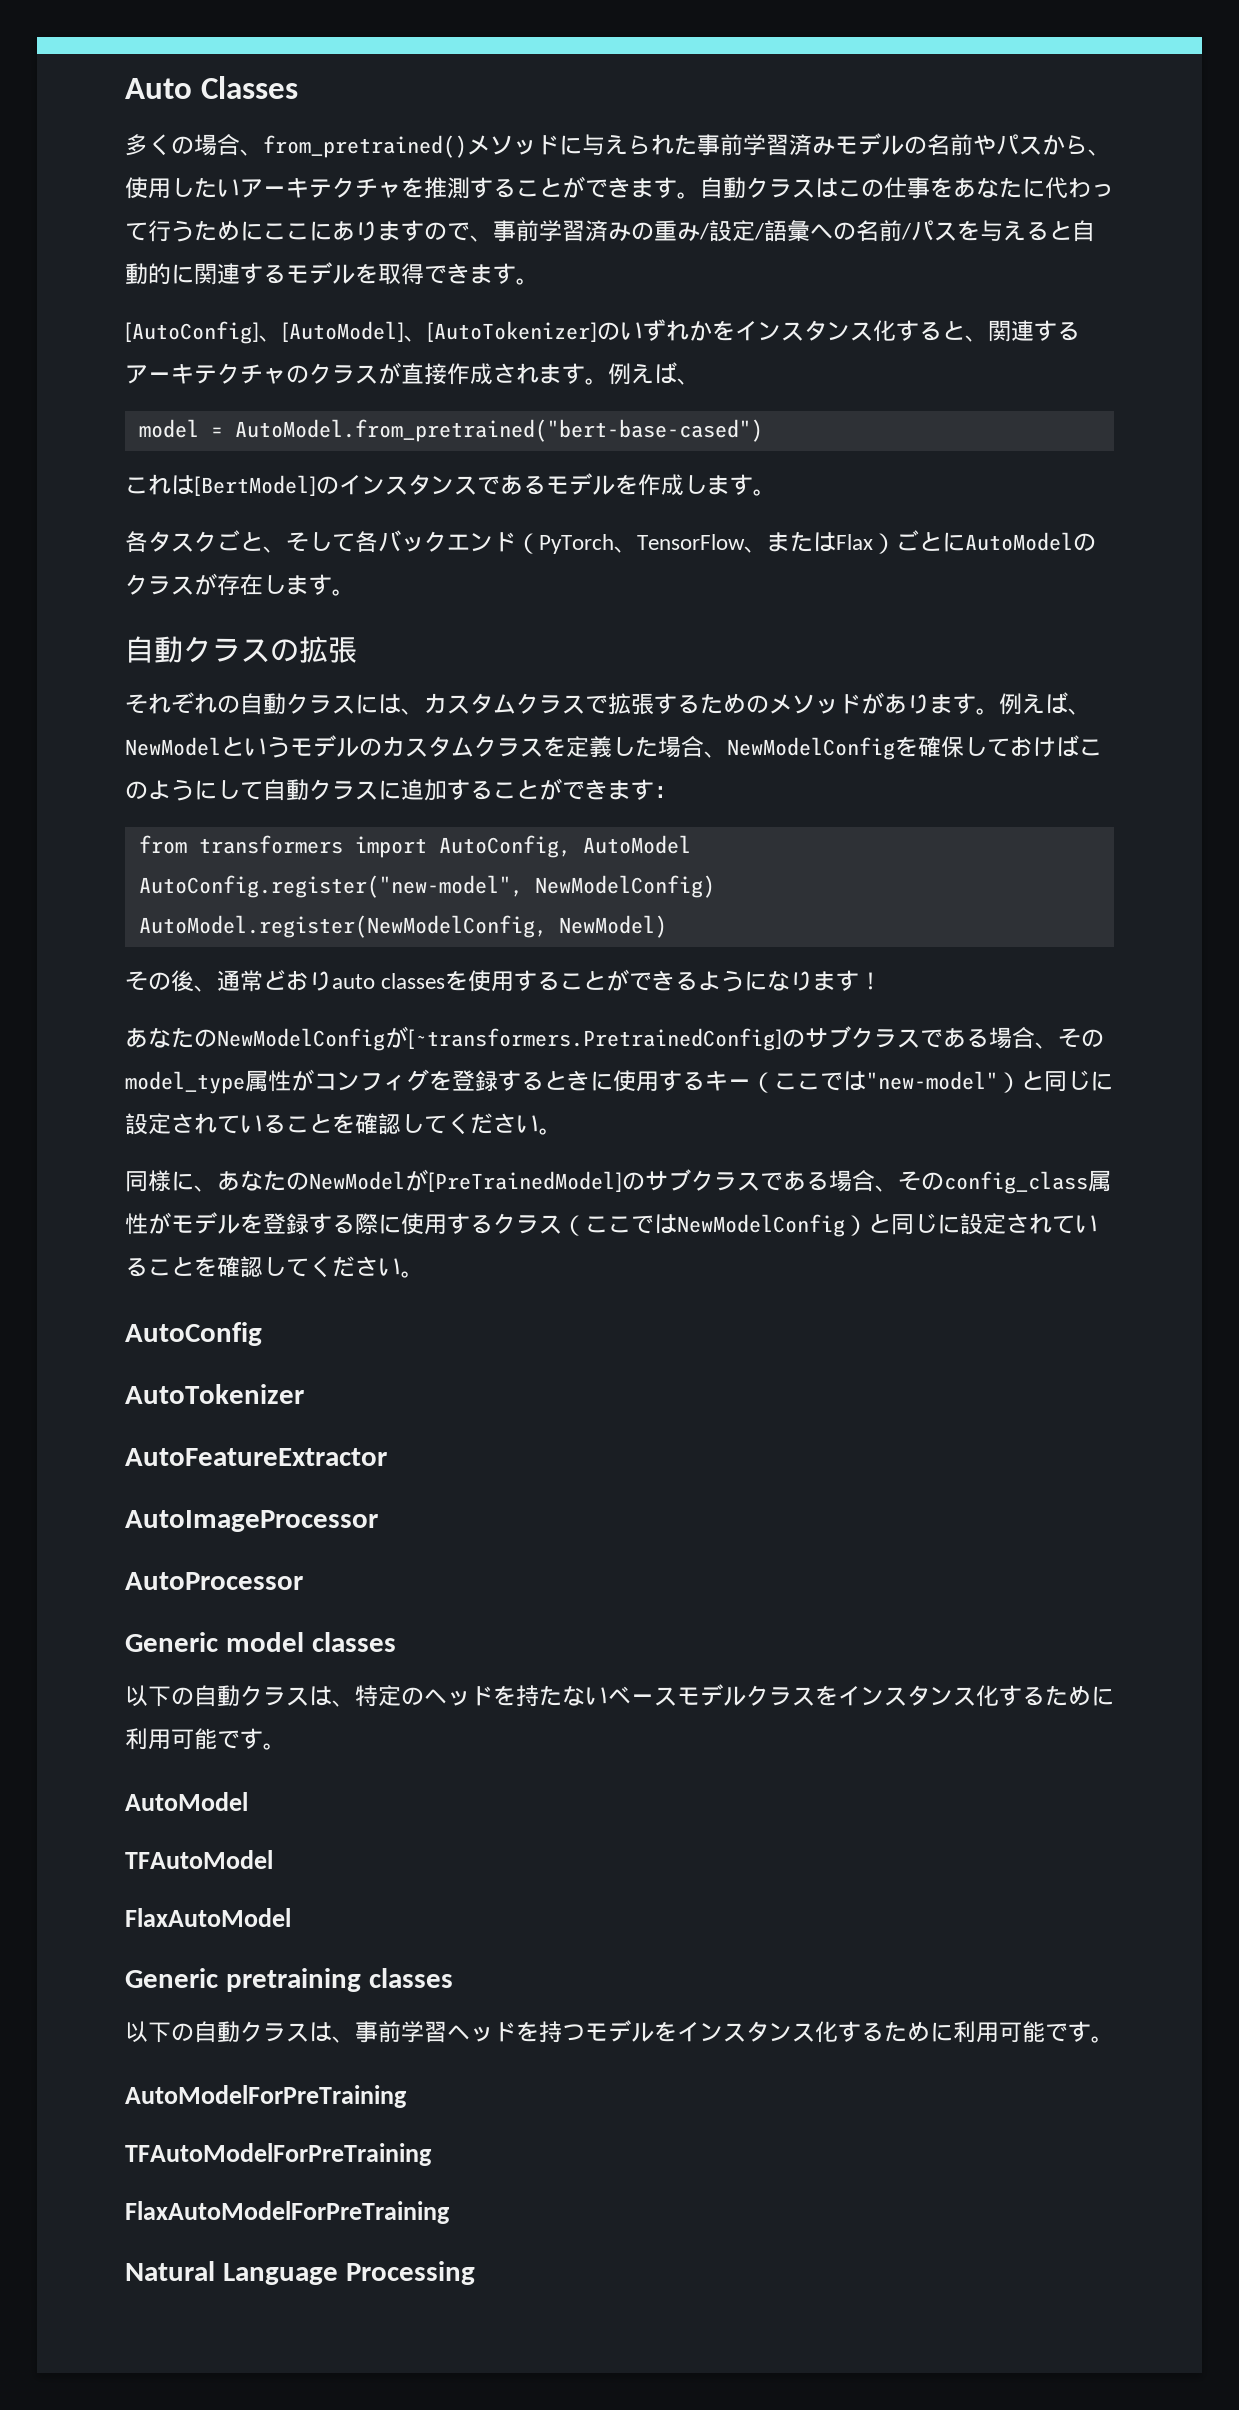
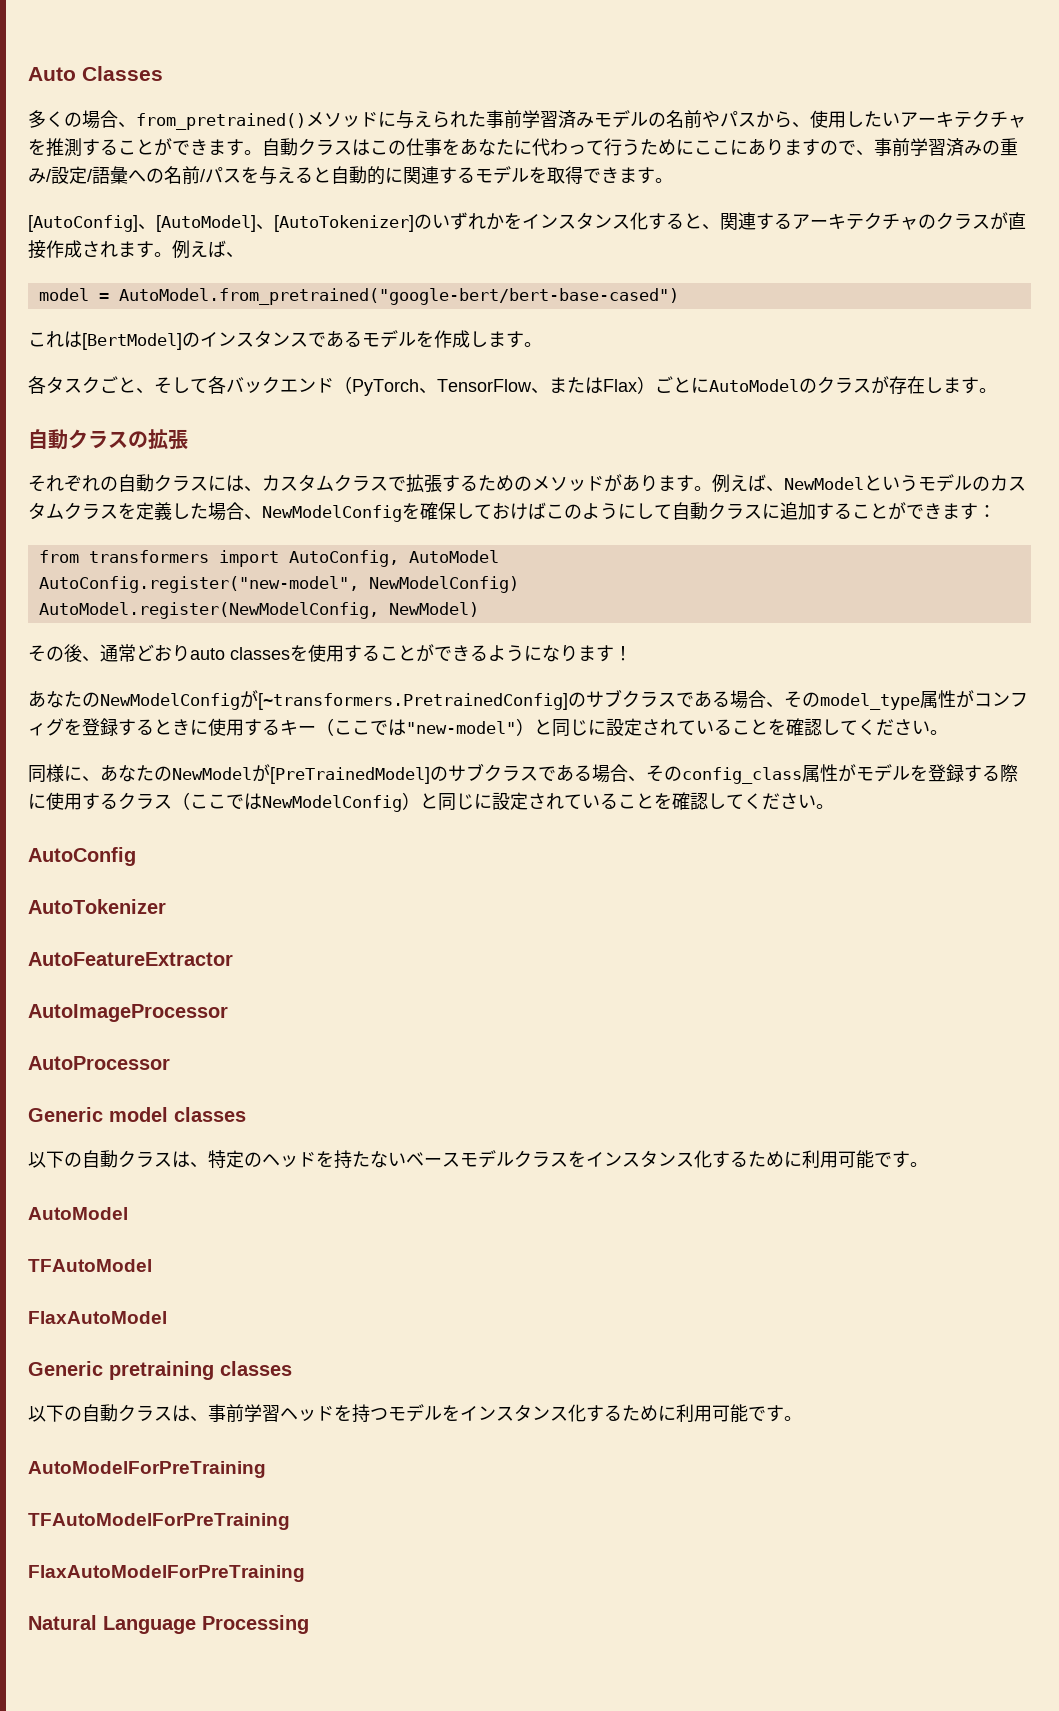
[234,419,763,442] AutoModel.from_pretrained("bert-base-cased") -> [118,288,679,305] AutoModel.from_pretrained("google-bert/bert-base-cased")

